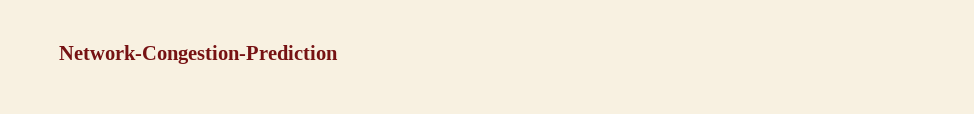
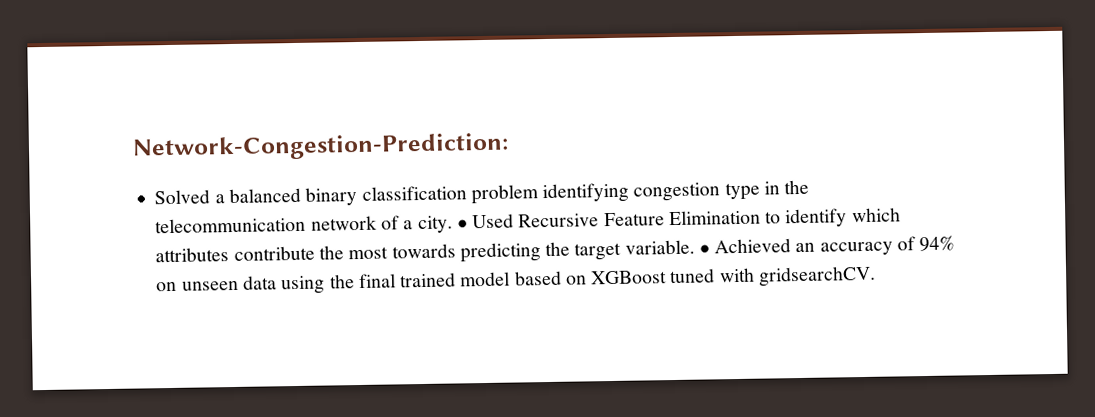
[59,45,338,64] Network-Congestion-Prediction -> [132,132,509,162] [154,179,810,206] [155,207,901,234] [155,235,956,263] [156,265,876,295] Network-Congestion-Prediction: // Solved a balanced binary classification problem identifying congestion type in the telecommunication network of a city. • Used Recursive Feature Elimination to identify which attributes contribute the most towards predicting the target variable. • Achieved an accuracy of 94% on unseen data using the final trained model based on XGBoost tuned with gridsearchCV.

